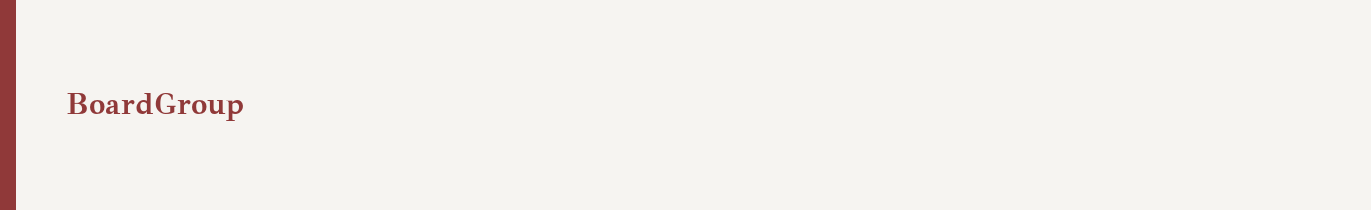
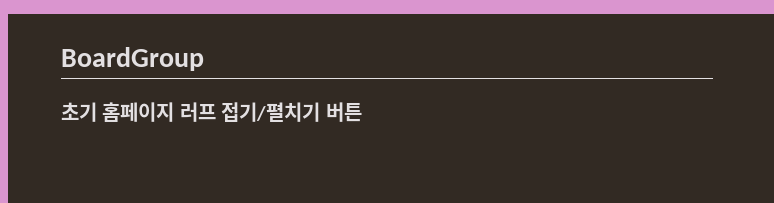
(244, 106) none -> [61,102,362,122] // 초기 홈페이지 러프 접기/펼치기 버튼

